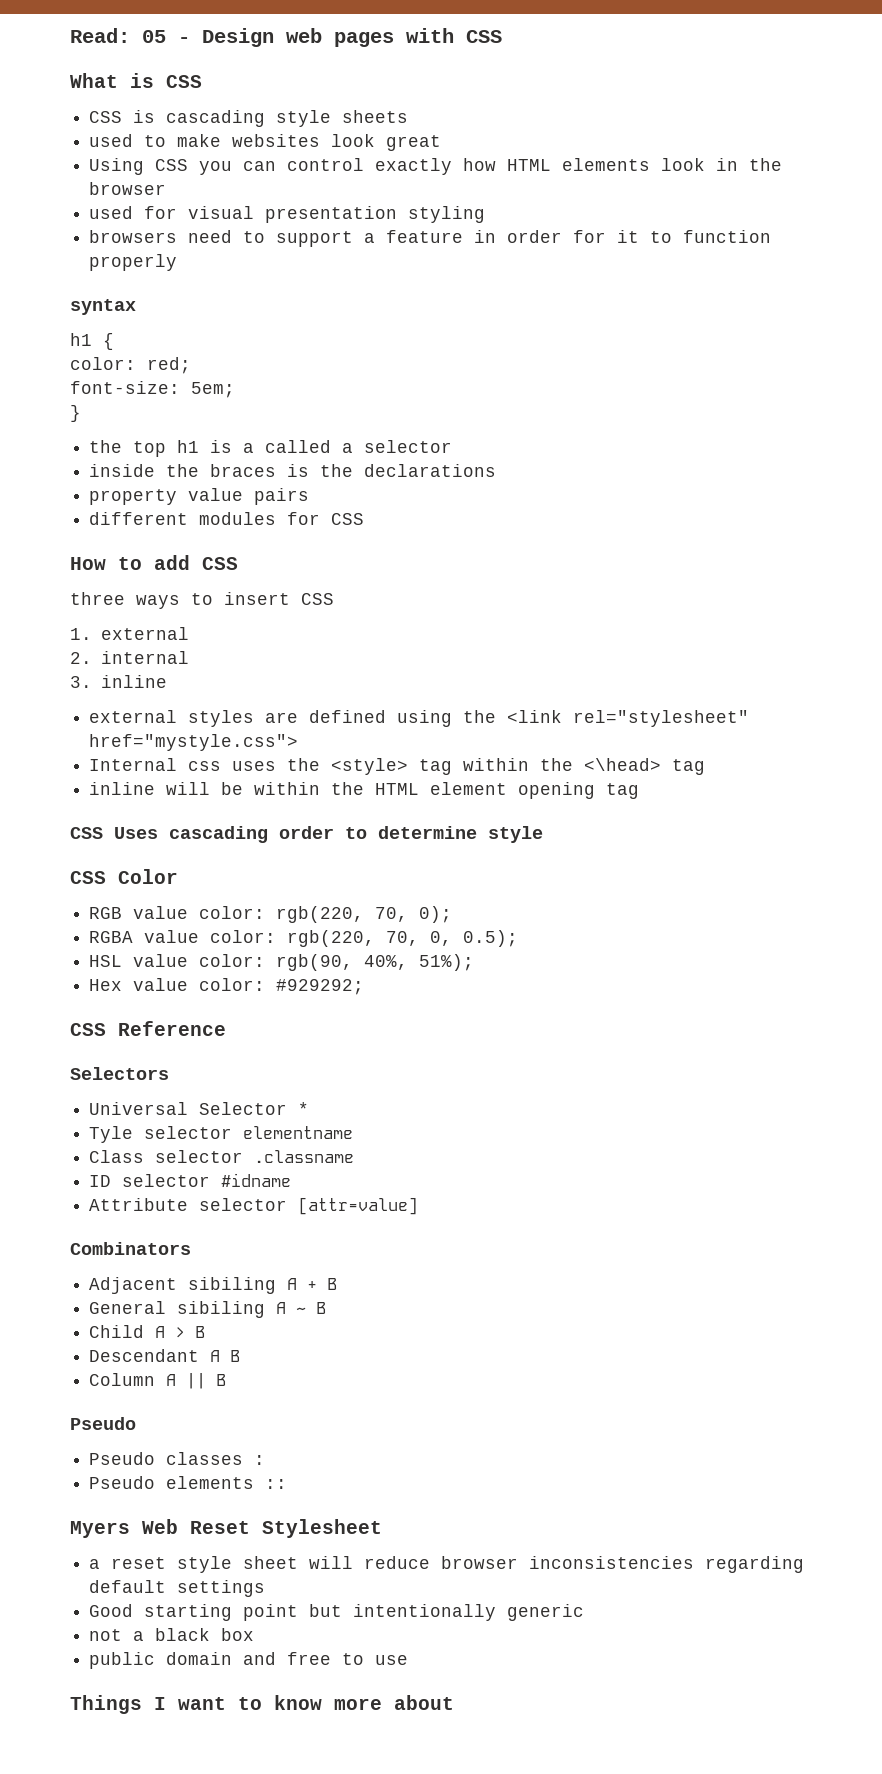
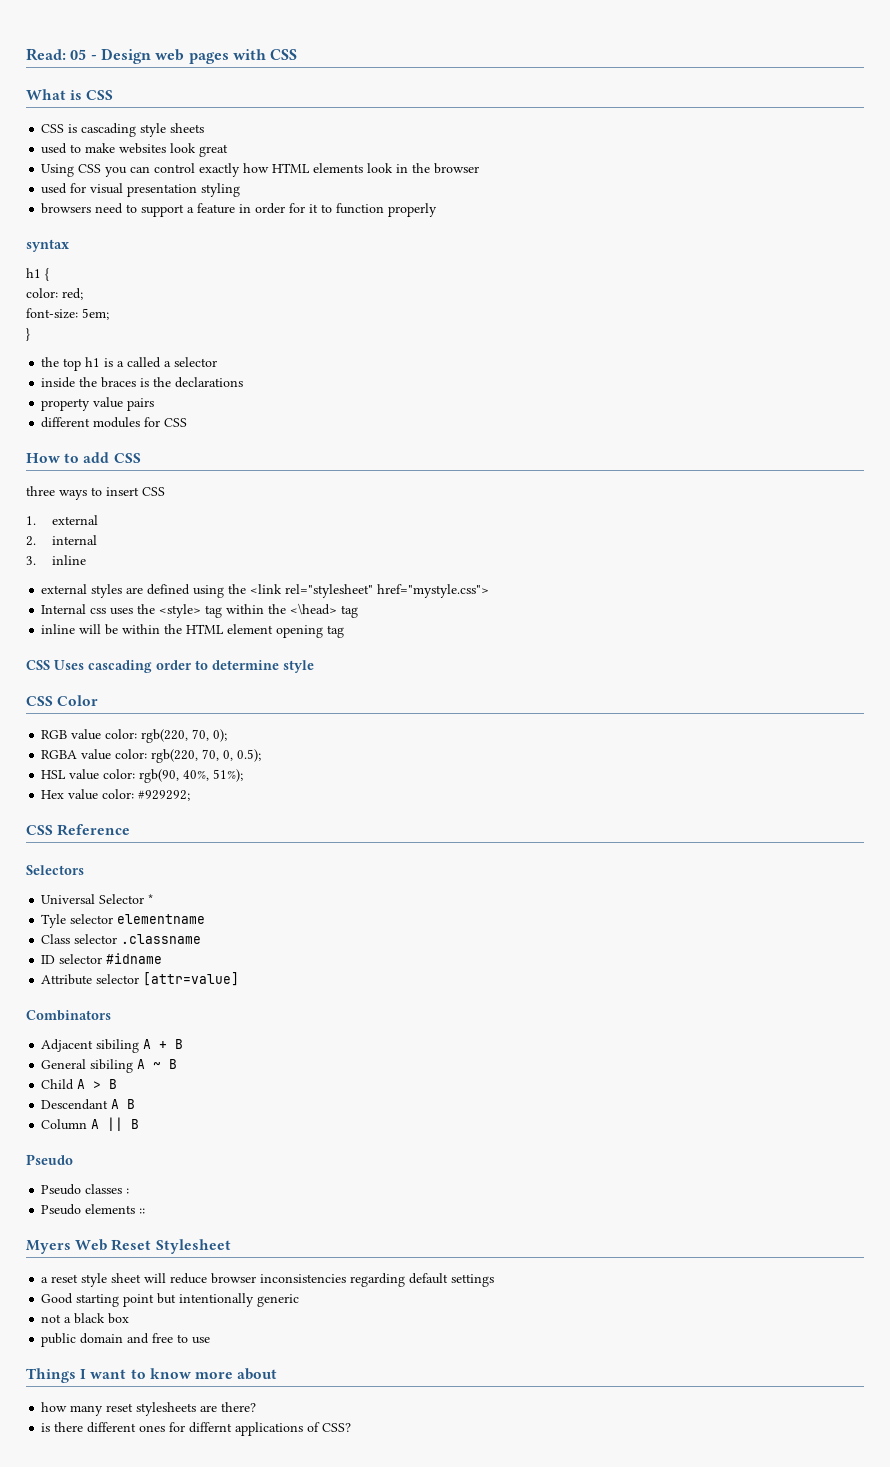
(454, 1702) none -> [41,1402,257,1416] [41,1422,352,1436] // how many reset stylesheets are there? // is there different ones for differnt applications of CSS?

